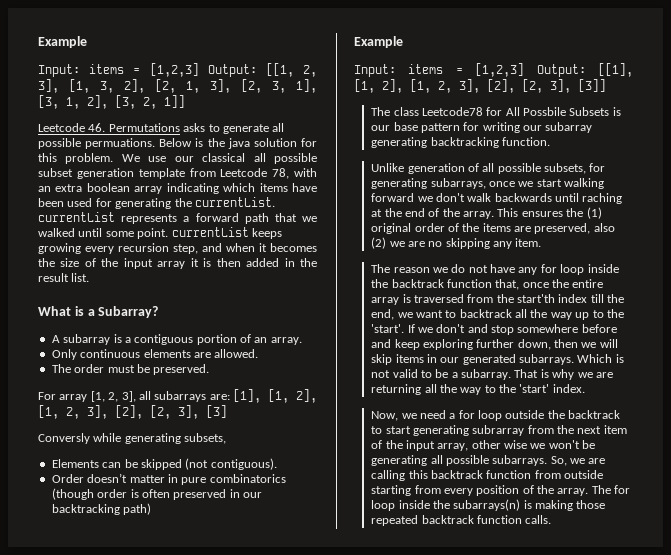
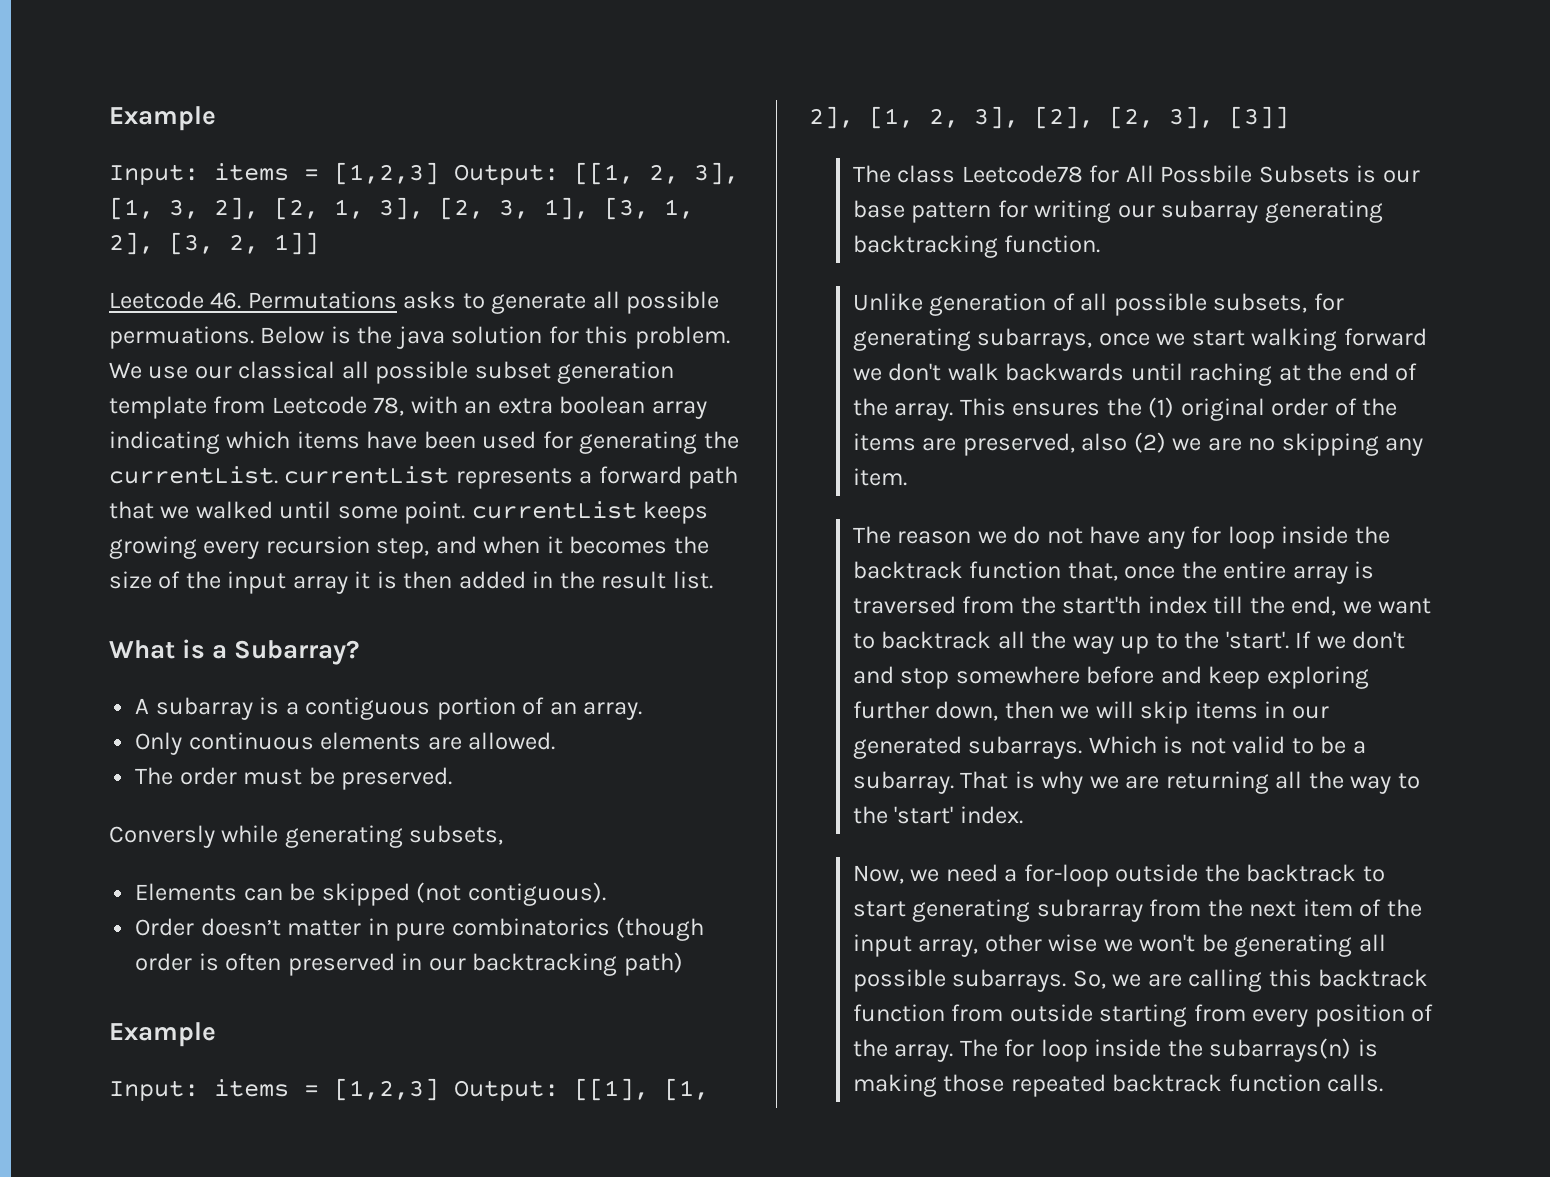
[38,389,317,403] [38,405,227,419] // For array [1, 2, 3], all subarrays are: [1], [1, 2], [1, 2, 3], [2], [2, 3], [3] -> (453, 778) none
[458,410,503,421] for loop -> [1023,864,1109,887] for-loop

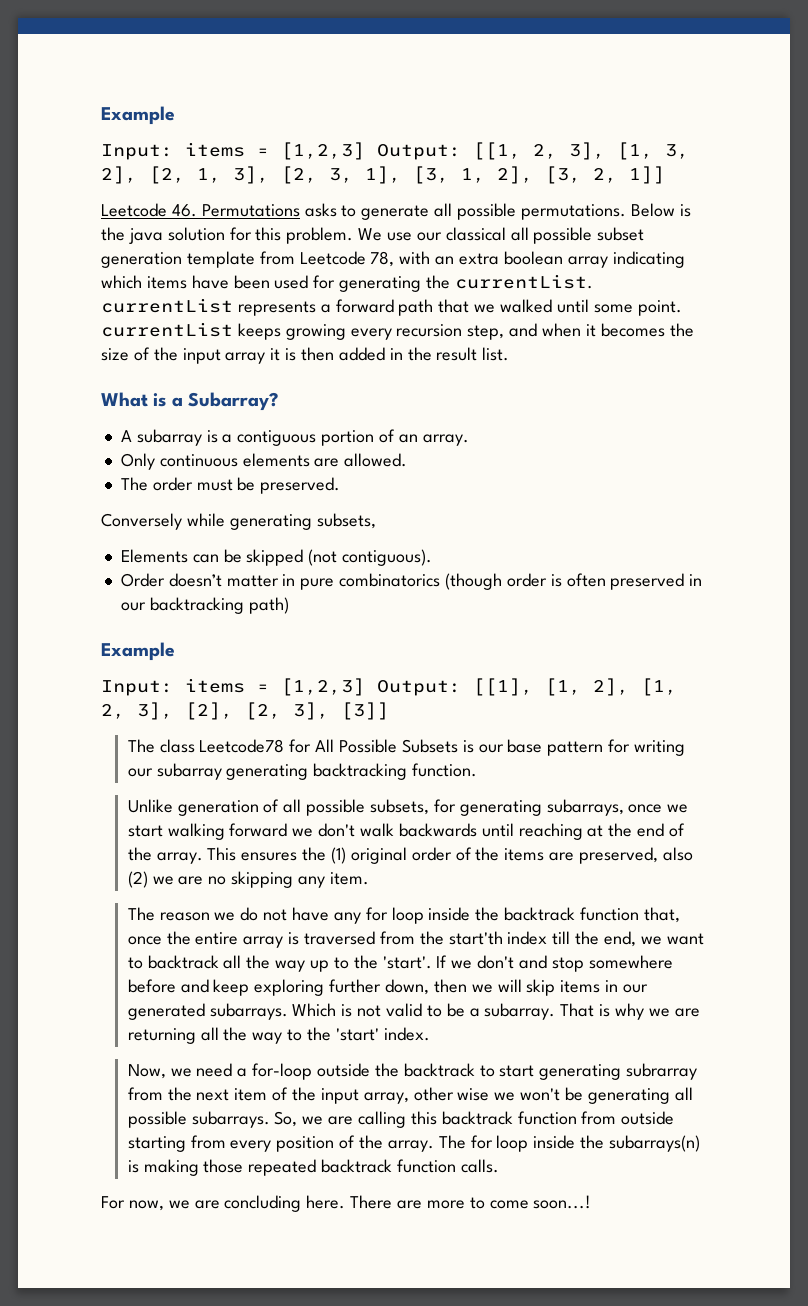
[109,326,254,349] permuations. -> [520,204,626,220] permutations.
[109,825,215,848] Conversly -> [101,513,182,530] Conversely
[1160,165,1253,183] Possbile -> [339,739,398,753] Possible
[1189,363,1273,386] raching -> [518,823,583,840] reaching
(1384, 1083) none -> [101,1195,592,1212] // For now, we are concluding here. There are more to come soon...!

